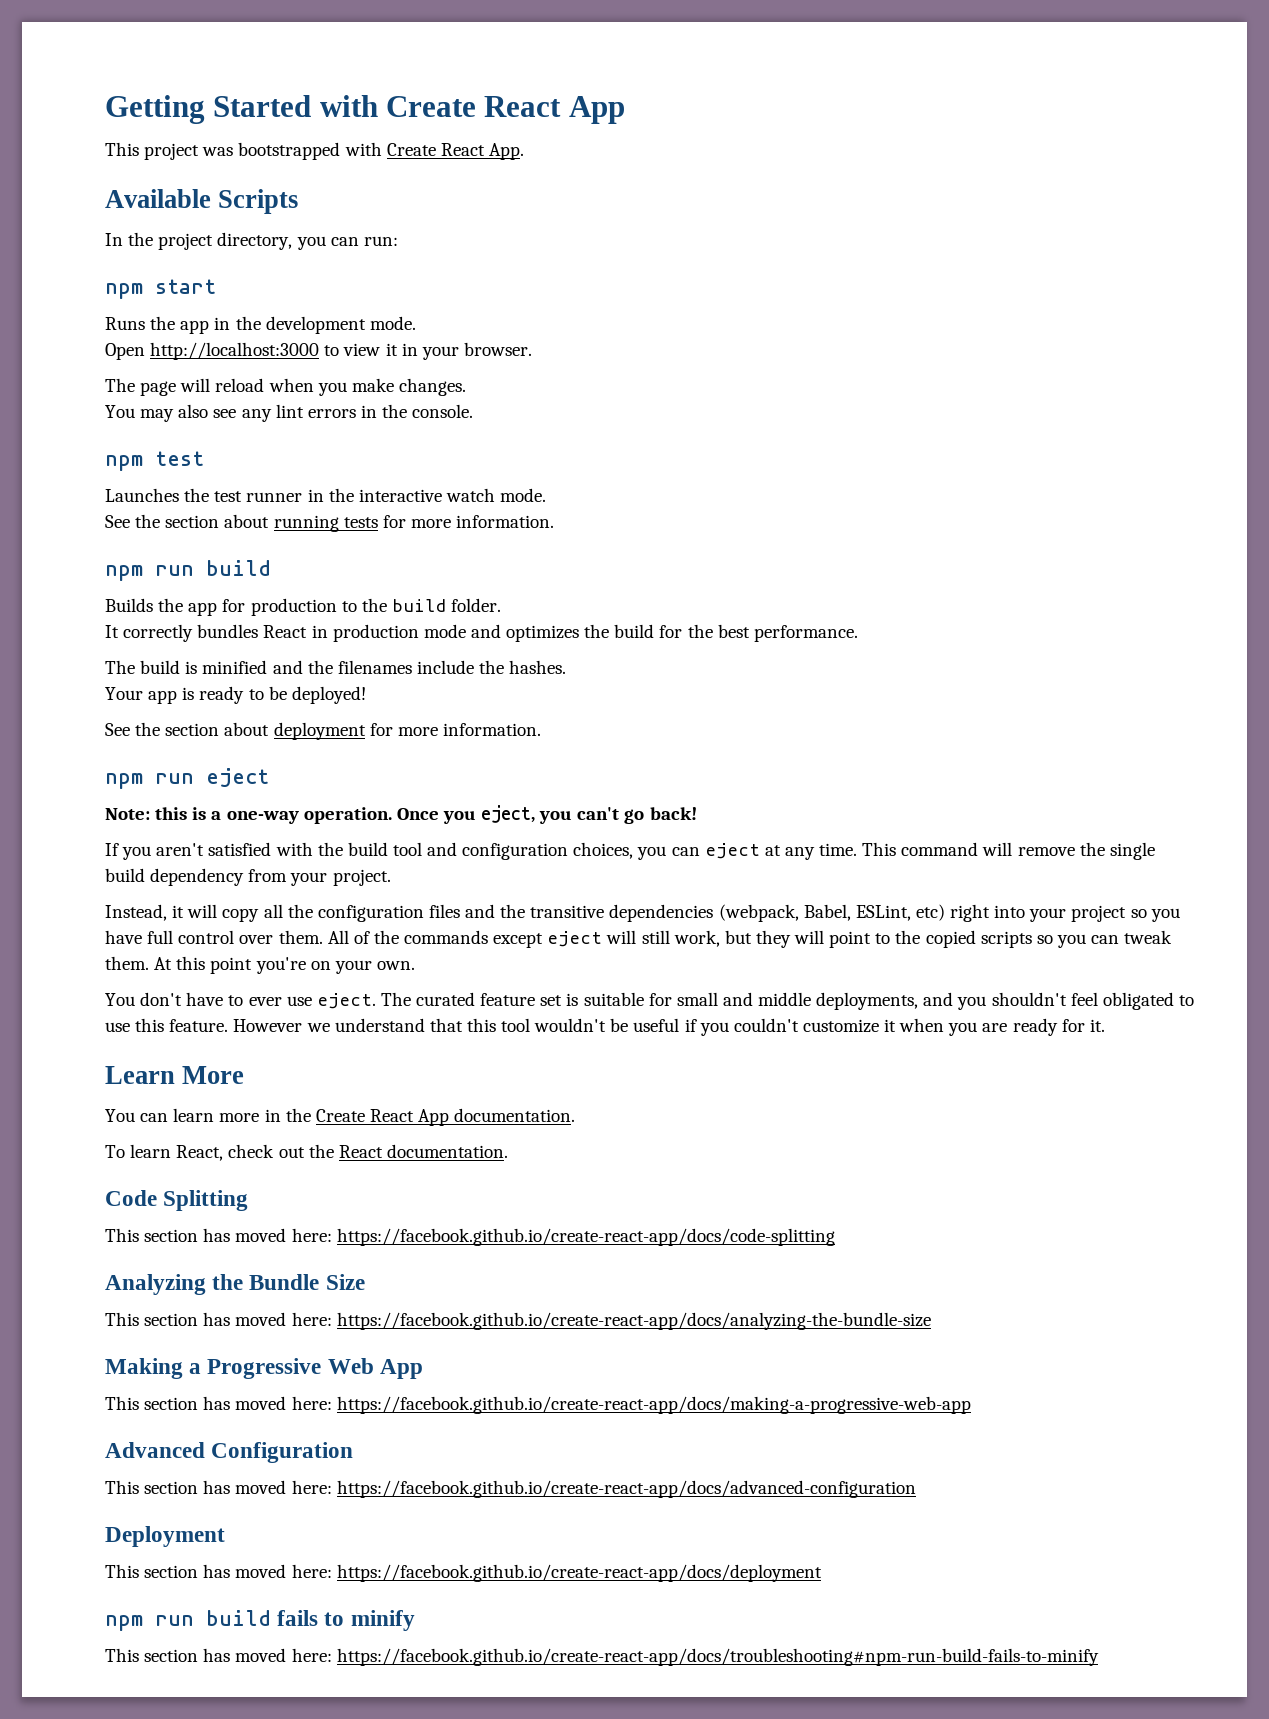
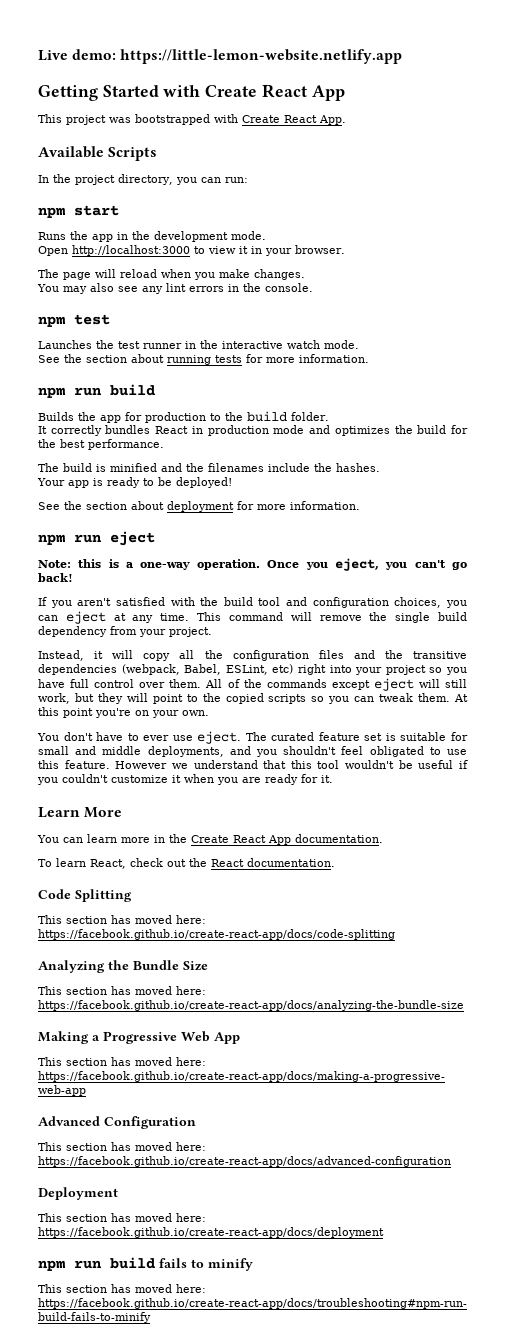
(105, 109) none -> [38,49,403,64] Live demo: https://little-lemon-website.netlify.app //

